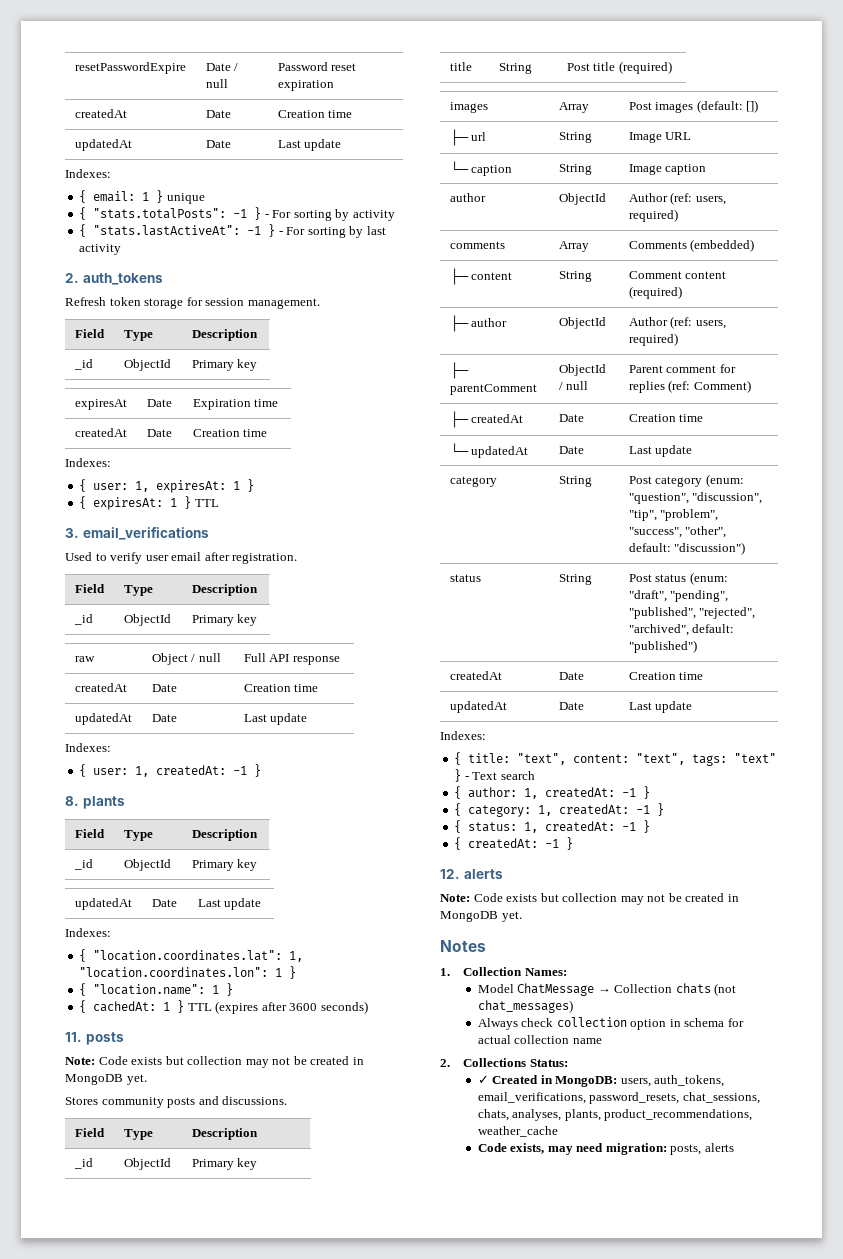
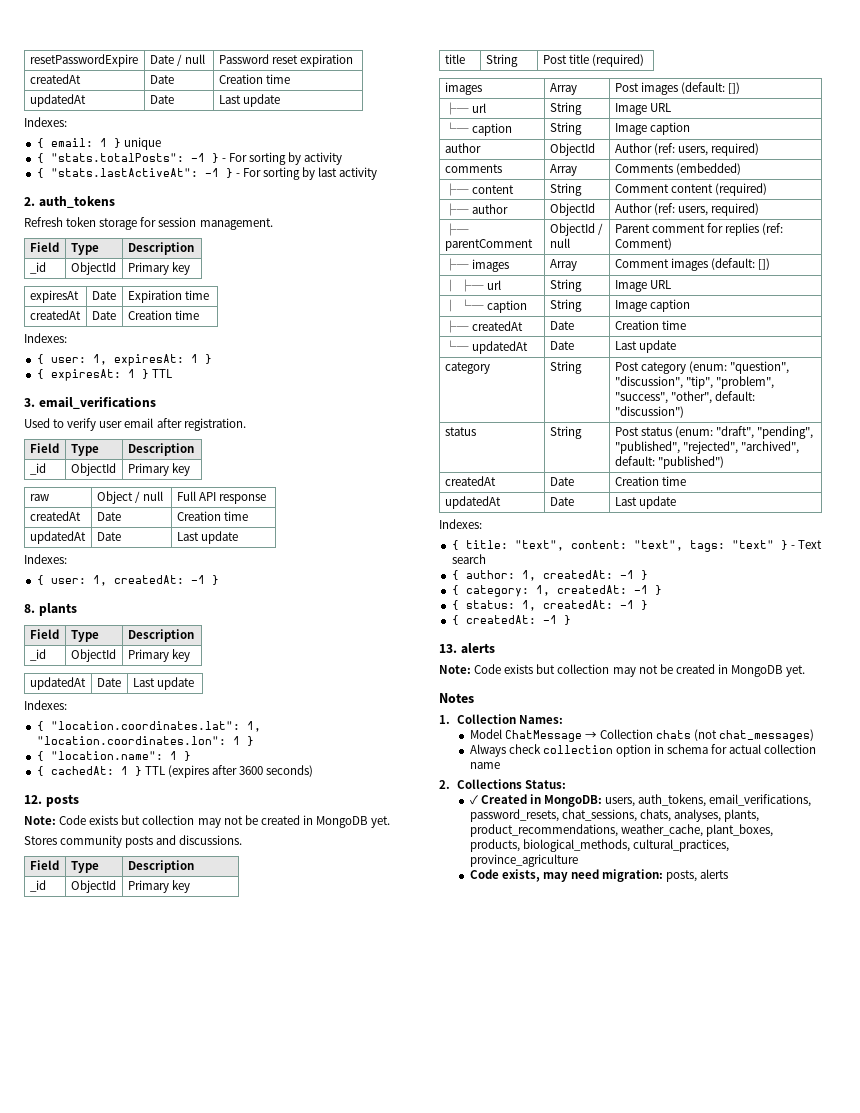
[65,1032,82,1042] 11. -> [24,795,42,804] 12.
(751, 386) none -> [444,258,509,272] [549,259,577,271] [614,258,771,271] [444,279,501,292] [549,279,582,292] [614,280,671,292] [444,299,527,313] [549,299,582,312] [614,299,690,312] // ├─ images | Array | Comment images (default: []) // │ ├─ url | String | Image URL // │ └─ caption | String | Image caption
[440,869,460,879] 12. -> [439,644,457,653] 13.
[477,1126,558,1137] weather_cache -> [620,824,773,837] [469,839,729,852] [469,854,578,867] weather_cache, plant_boxes, products, biological_methods, cultural_practices, province_agriculture

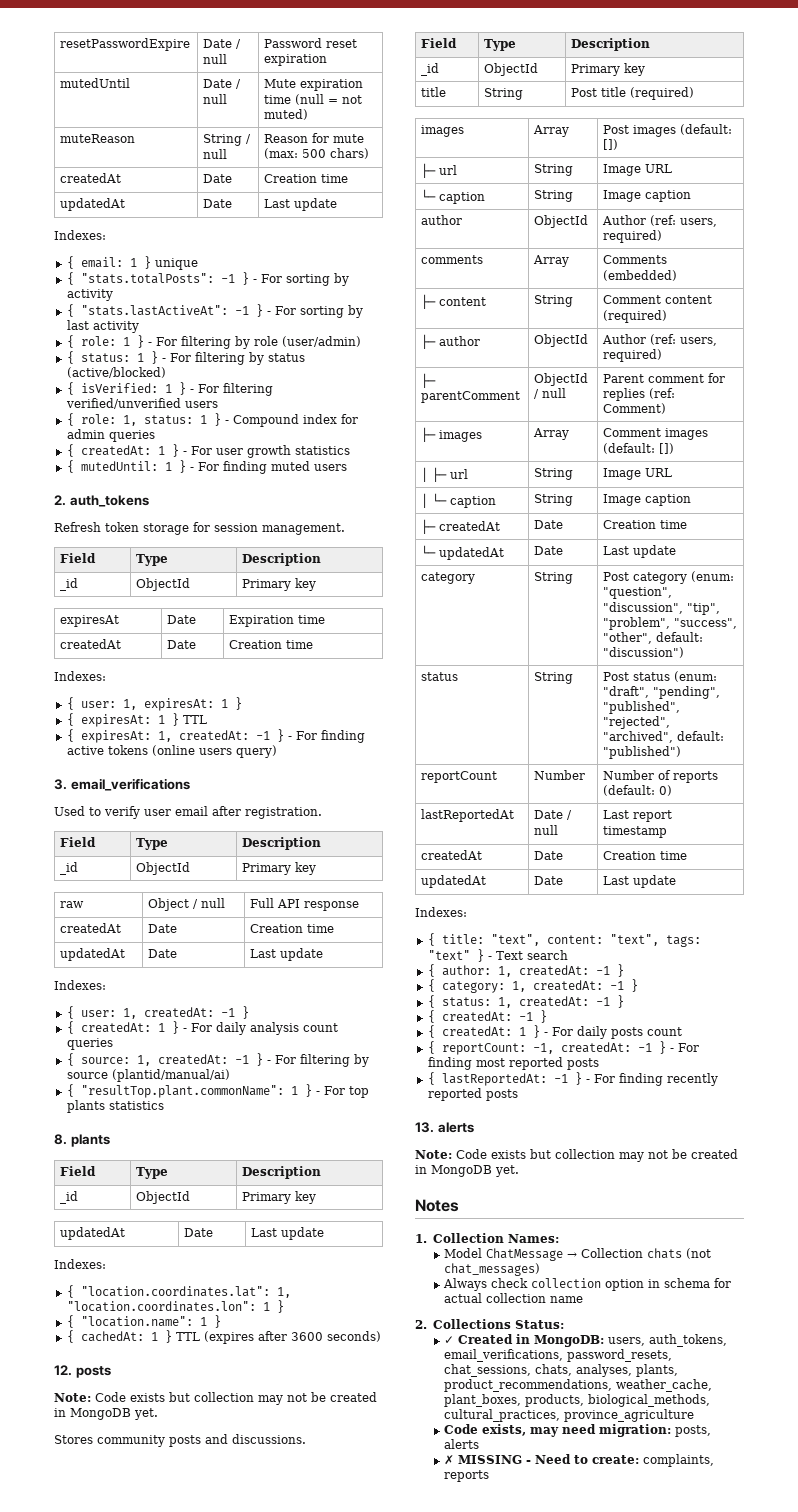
(353, 60) none -> [60,78,131,88] [203,79,242,89] [203,94,228,104] [264,79,364,91] [264,94,363,105] [264,109,309,120] [60,134,136,143] [203,134,252,146] [203,149,228,159] [264,133,365,143] [264,148,370,159] // mutedUntil | Date / null | Mute expiration time (null = not muted) // muteReason | String / null | Reason for mute (max: 500 chars)
(378, 173) none -> [66,335,361,349] [66,351,305,365] [66,367,166,378] [66,382,273,396] [65,398,218,409] [66,413,358,427] [66,429,155,442] [66,444,350,458] [66,460,347,474] // { role: 1 } - For filtering by role (user/admin) // { status: 1 } - For filtering by status (active/blocked) // { isVerified: 1 } - For filtering verified/unverified users // { role: 1, status: 1 } - Compound index for admin queries // { createdAt: 1 } - For user growth statistics // { mutedUntil: 1 } - For finding muted users
(172, 373) none -> [66,729,365,743] [66,745,277,758] // { expiresAt: 1, createdAt: -1 } - For finding active tokens (online users query)
(219, 580) none -> [66,1021,338,1035] [66,1038,113,1050] [66,1053,369,1067] [66,1069,230,1082] [66,1084,369,1098] [66,1100,164,1113] // { createdAt: 1 } - For daily analysis count queries // { source: 1, createdAt: -1 } - For filtering by source (plantid/manual/ai) // { "resultTop.plant.commonName": 1 } - For top plants statistics
(724, 462) none -> [421,771,498,783] [534,770,586,780] [603,770,719,783] [603,785,673,796] [421,809,515,822] [534,810,573,820] [534,825,559,835] [603,810,673,822] [603,826,668,838] // reportCount | Number | Number of reports (default: 0) // lastReportedAt | Date / null | Last report timestamp
(571, 620) none -> [427,1025,682,1039] [427,1041,699,1055] [427,1057,599,1070] [427,1072,718,1086] [427,1088,518,1101] // { createdAt: 1 } - For daily posts count // { reportCount: -1, createdAt: -1 } - For finding most reported posts // { lastReportedAt: -1 } - For finding recently reported posts
(729, 874) none -> [444,1454,715,1467] [444,1470,490,1482] // ✗ MISSING - Need to create: complaints, reports

